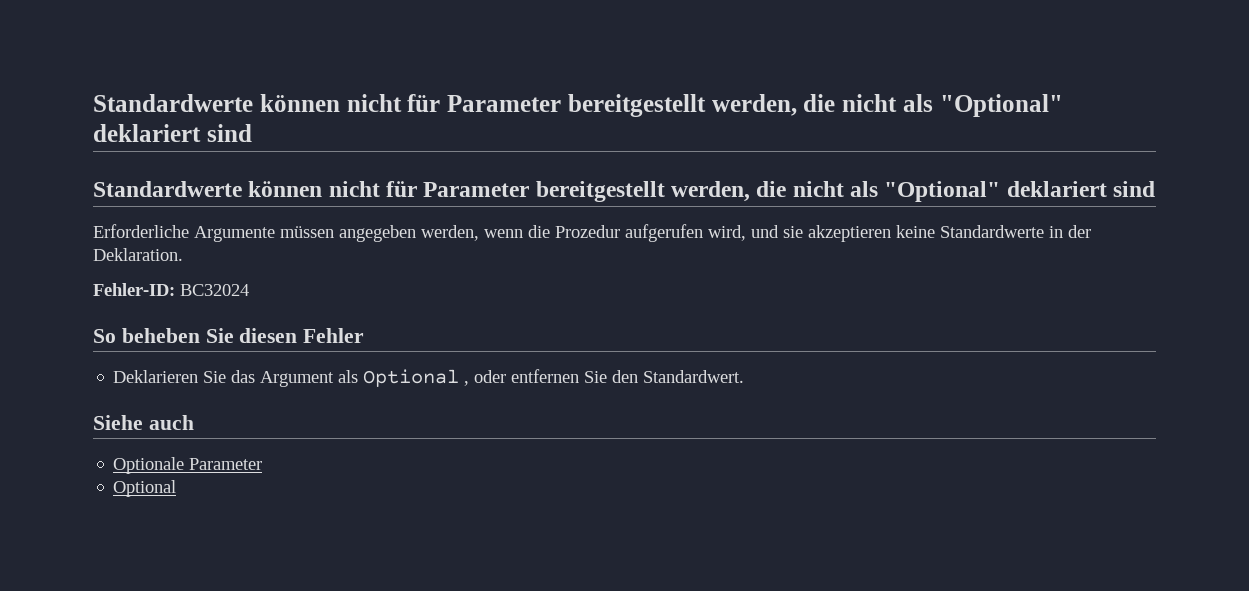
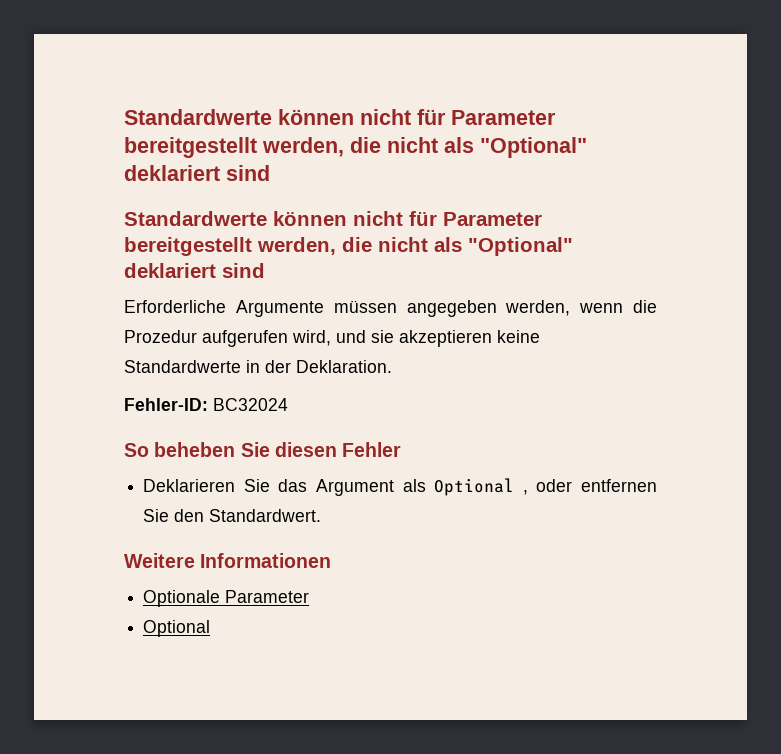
[93,415,194,430] Siehe auch -> [124,553,332,568] Weitere Informationen

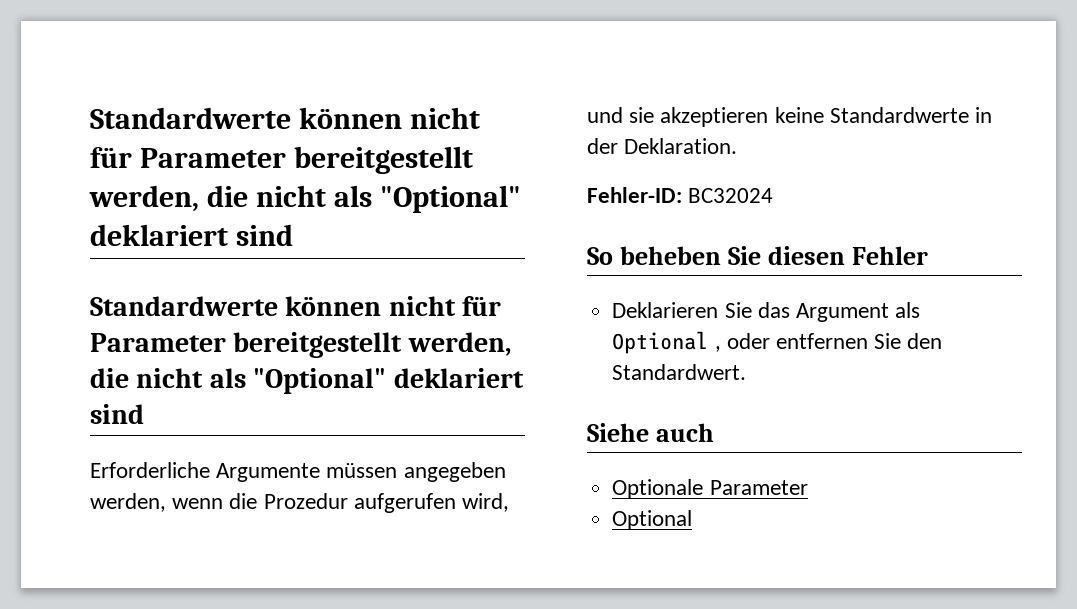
[124,553,332,568] Weitere Informationen -> [587,423,714,442] Siehe auch

